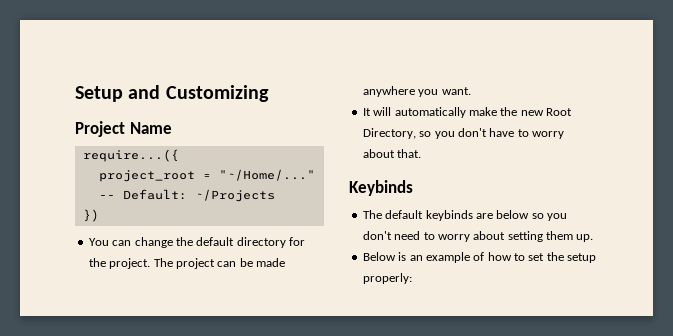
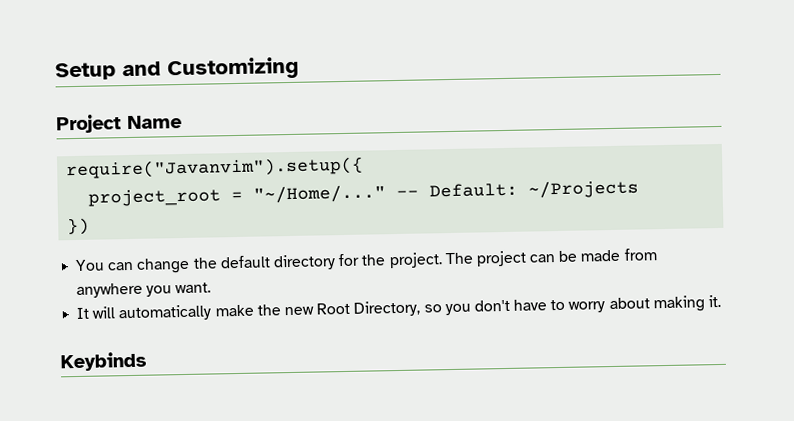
[82,149,179,162] require...({ -> [66,156,365,180] require("Javanvim").setup({
(285, 262) none -> [623,248,657,261] from
[397,149,422,158] that. -> [652,294,722,313] making it.
[362,210,567,221] [362,231,594,242] [362,252,597,263] [362,273,412,284] // The default keybinds are below so you don't need to worry about setting them up. // Below is an example of how to set the setup properly: -> (147, 361) none

